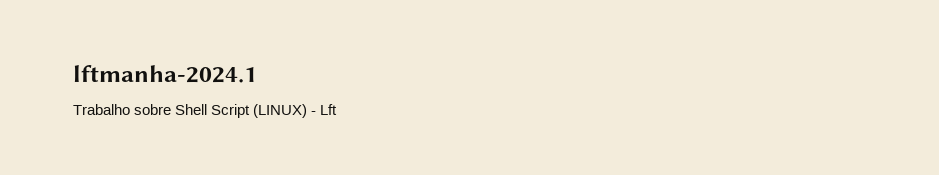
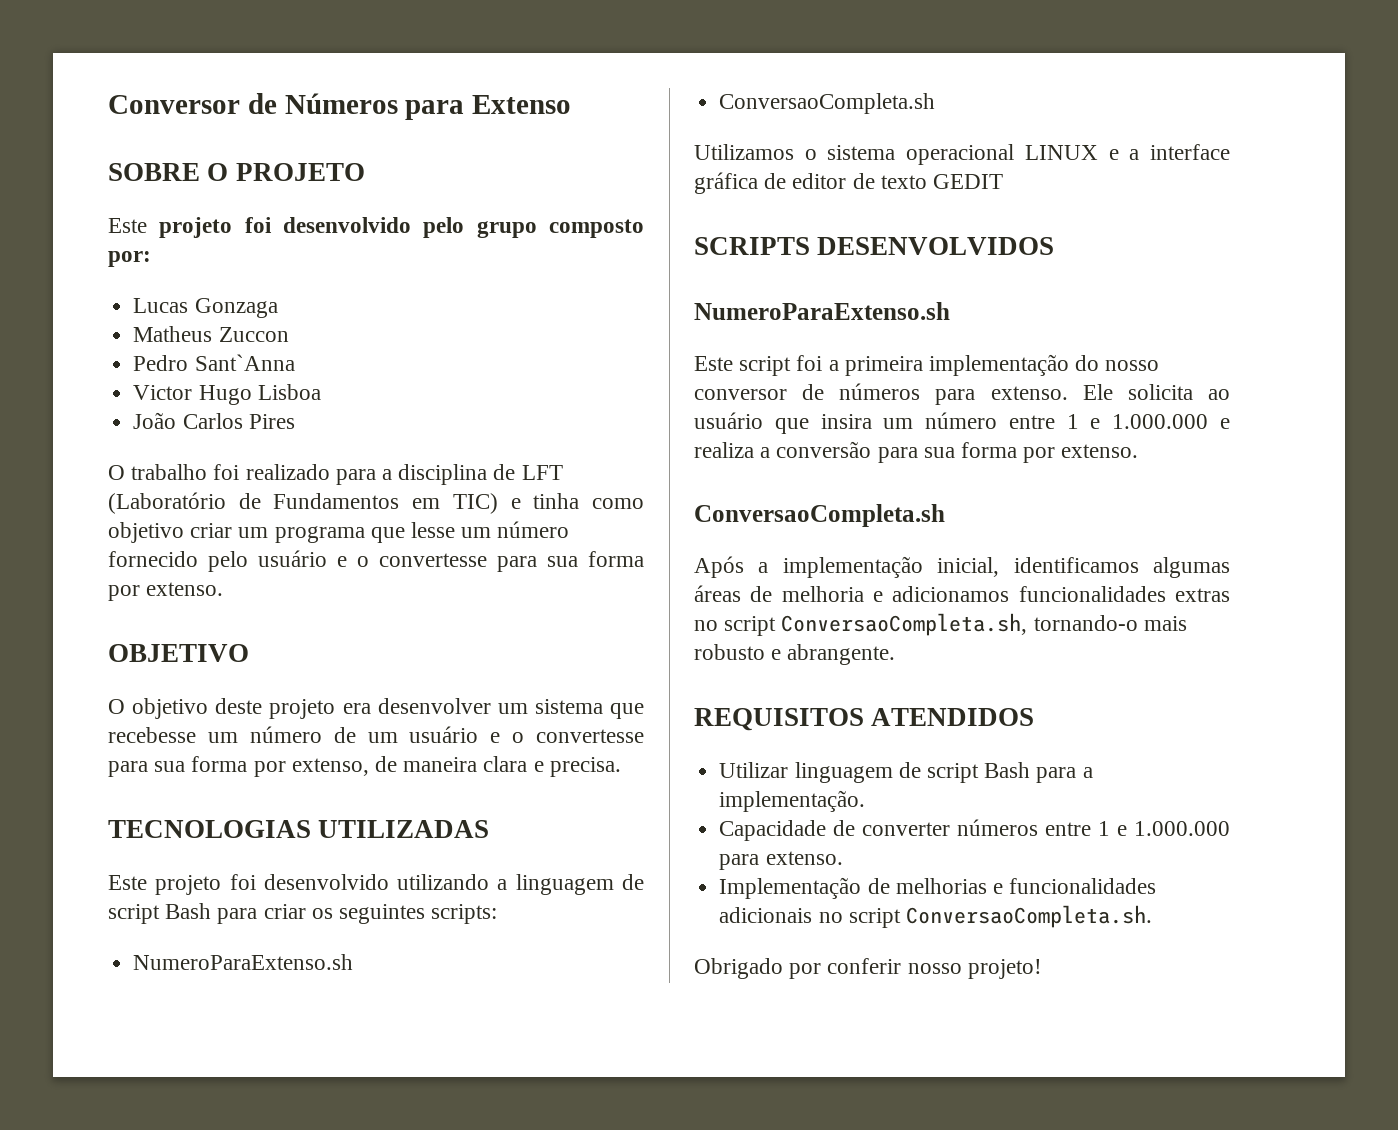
[73,65,257,83] [73,104,338,118] lftmanha-2024.1 // Trabalho sobre Shell Script (LINUX) - Lft -> [108,93,572,120] [108,163,365,181] [108,217,644,238] [108,251,151,267] [133,298,278,318] [133,326,289,342] [133,354,295,371] [133,384,321,405] [133,412,295,429] [108,464,563,485] [108,492,644,514] [108,521,570,543] [108,550,644,572] [108,582,224,601] [108,644,249,662] [108,698,644,719] [108,726,644,743] [108,756,621,777] [108,820,490,838] [108,874,644,895] [108,903,498,924] [133,954,354,970] [719,93,936,114] [694,144,1230,165] [694,172,1004,194] [694,237,1055,255] [694,302,950,320] [694,354,1160,376] [694,383,1230,405] [694,412,1230,434] [694,441,1139,463] [694,504,945,527] [694,556,1230,578] [694,585,1230,602] [694,613,1187,636] [694,644,896,665] [694,708,1035,731] [719,762,1093,783] [719,790,866,812] [719,819,1230,841] [719,851,843,870] [719,877,1157,899] [719,905,1152,928] [694,958,1042,979] Conversor de Números para Extenso // SOBRE O PROJETO // Este projeto foi desenvolvido pelo grupo composto por: // Lucas Gonzaga // Matheus Zuccon // Pedro Sant`Anna // Victor Hugo Lisboa // João Carlos Pires // O trabalho foi realizado para a disciplina de LFT (Laboratório de Fundamentos em TIC) e tinha como objetivo criar um programa que lesse um número fornecido pelo usuário e o convertesse para sua forma por extenso. // OBJETIVO // O objetivo deste projeto era desenvolver um sistema que recebesse um número de um usuário e o convertesse para sua forma por extenso, de maneira clara e precisa. // TECNOLOGIAS UTILIZADAS // Este projeto foi desenvolvido utilizando a linguagem de script Bash para criar os seguintes scripts: // NumeroParaExtenso.sh // ConversaoCompleta.sh // Utilizamos o sistema operacional LINUX e a interface gráfica de editor de texto GEDIT // SCRIPTS DESENVOLVIDOS // NumeroParaExtenso.sh // Este script foi a primeira implementação do nosso conversor de números para extenso. Ele solicita ao usuário que insira um número entre 1 e 1.000.000 e realiza a conversão para sua forma por extenso. // ConversaoCompleta.sh // Após a implementação inicial, identificamos algumas áreas de melhoria e adicionamos funcionalidades extras no script ConversaoCompleta.sh, tornando-o mais robusto e abrangente. // REQUISITOS ATENDIDOS // Utilizar linguagem de script Bash para a implementação. // Capacidade de converter números entre 1 e 1.000.000 para extenso. // Implementação de melhorias e funcionalidades adicionais no script ConversaoCompleta.sh. // Obrigado por conferir nosso projeto!

